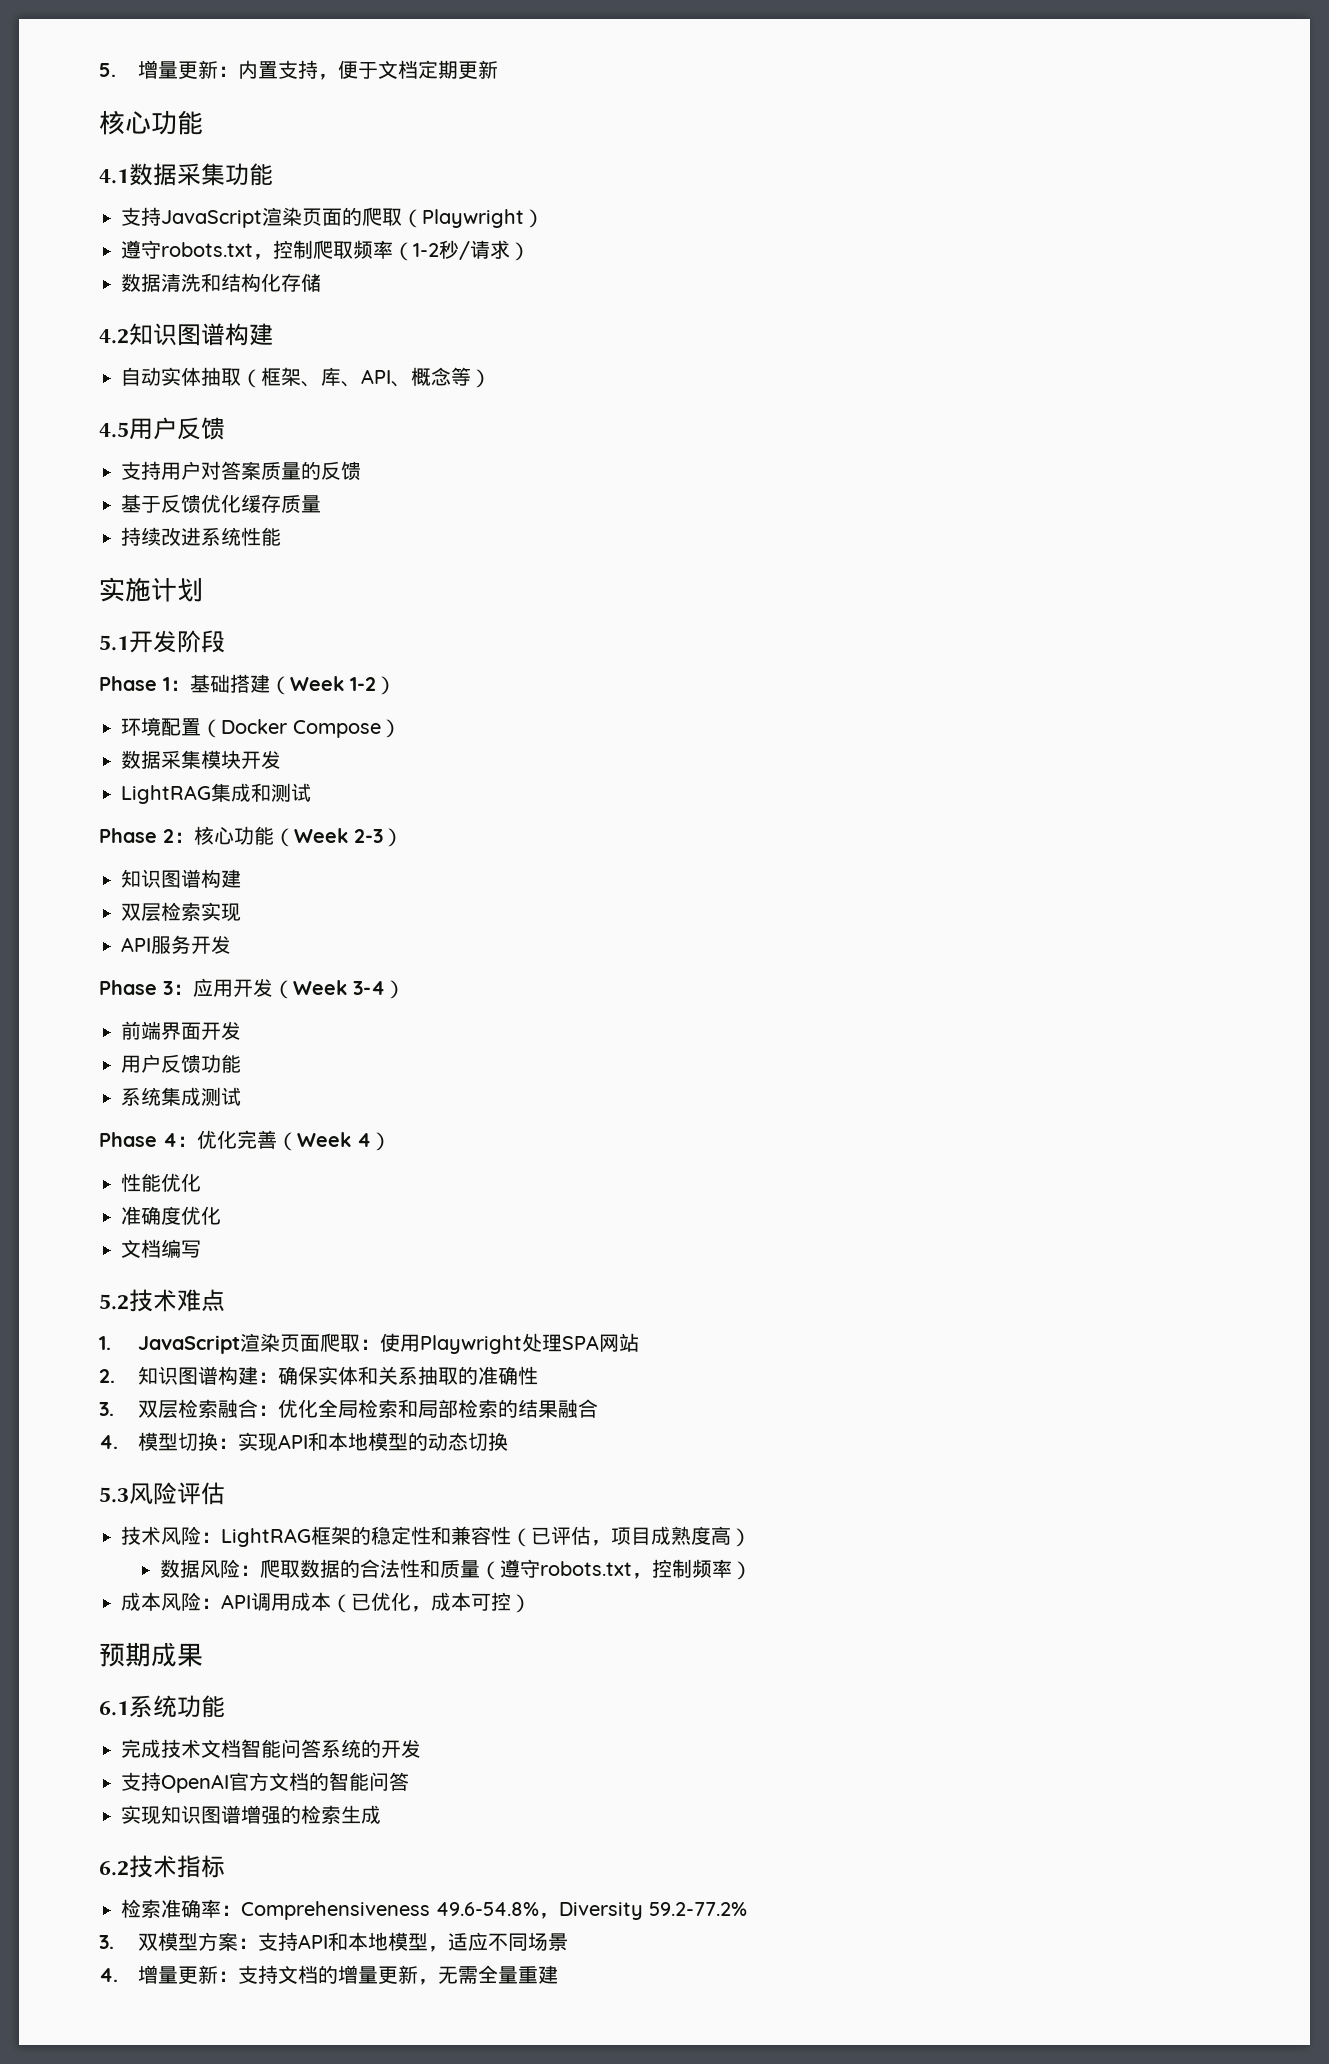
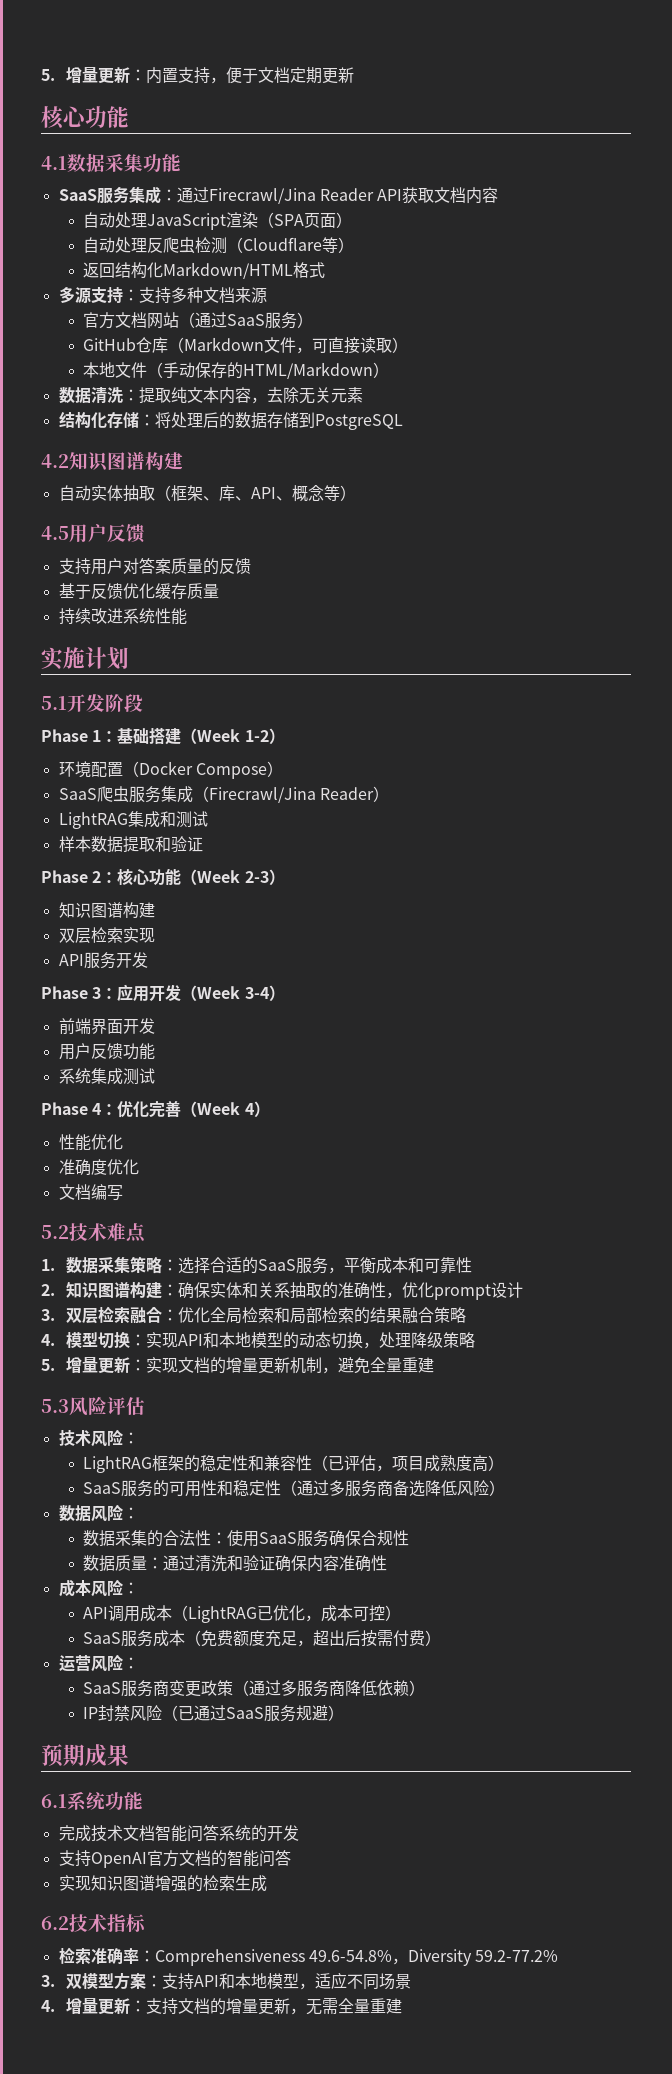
[121,207,544,228] [121,240,530,261] [121,273,321,292] 支持JavaScript渲染页面的爬取（Playwright） // 遵守robots.txt，控制爬取频率（1-2秒/请求） // 数据清洗和结构化存储 -> [58,186,499,204] [83,212,353,230] [83,237,355,254] [83,262,326,279] [58,286,267,304] [83,312,314,329] [83,337,409,354] [83,362,390,379] [58,387,363,404] [58,411,403,430] SaaS服务集成：通过Firecrawl/Jina Reader API获取文档内容 // 自动处理JavaScript渲染（SPA页面） // 自动处理反爬虫检测（Cloudflare等） // 返回结构化Markdown/HTML格式 // 多源支持：支持多种文档来源 // 官方文档网站（通过SaaS服务） // GitHub仓库（Markdown文件，可直接读取） // 本地文件（手动保存的HTML/Markdown） // 数据清洗：提取纯文本内容，去除无关元素 // 结构化存储：将处理后的数据存储到PostgreSQL
[121,750,281,769] 数据采集模块开发 -> [58,786,389,803] SaaS爬虫服务集成（Firecrawl/Jina Reader）
(311, 792) none -> [58,836,203,853] // 样本数据提取和验证
[138,1333,640,1354] JavaScript渲染页面爬取：使用Playwright处理SPA网站 -> [65,1256,472,1274] 数据采集策略：选择合适的SaaS服务，平衡成本和可靠性
(539, 1375) none -> [385,1282,523,1300] ，优化prompt设计
(599, 1408) none -> [433,1307,466,1323] 策略
(509, 1441) none -> [362,1332,475,1349] [41,1357,434,1374] ，处理降级策略 // 5.增量更新：实现文档的增量更新机制，避免全量重建
(221, 1537) none -> (139, 1438) //
[160,1559,753,1580] 数据风险：爬取数据的合法性和质量（遵守robots.txt，控制频率） -> [83,1480,506,1497] [58,1504,139,1522] [83,1530,410,1547] [83,1555,388,1572] SaaS服务的可用性和稳定性（通过多服务商备选降低风险） // 数据风险： // 数据采集的合法性：使用SaaS服务确保合规性 // 数据质量：通过清洗和验证确保内容准确性
(221, 1603) none -> (139, 1588) //
(351, 1603) none -> [188,1606,258,1623] LightRAG
(531, 1603) none -> [83,1630,442,1647] [58,1654,139,1672] [83,1680,426,1697] [83,1705,345,1722] // SaaS服务成本（免费额度充足，超出后按需付费） // 运营风险： // SaaS服务商变更政策（通过多服务商降低依赖） // IP封禁风险（已通过SaaS服务规避）

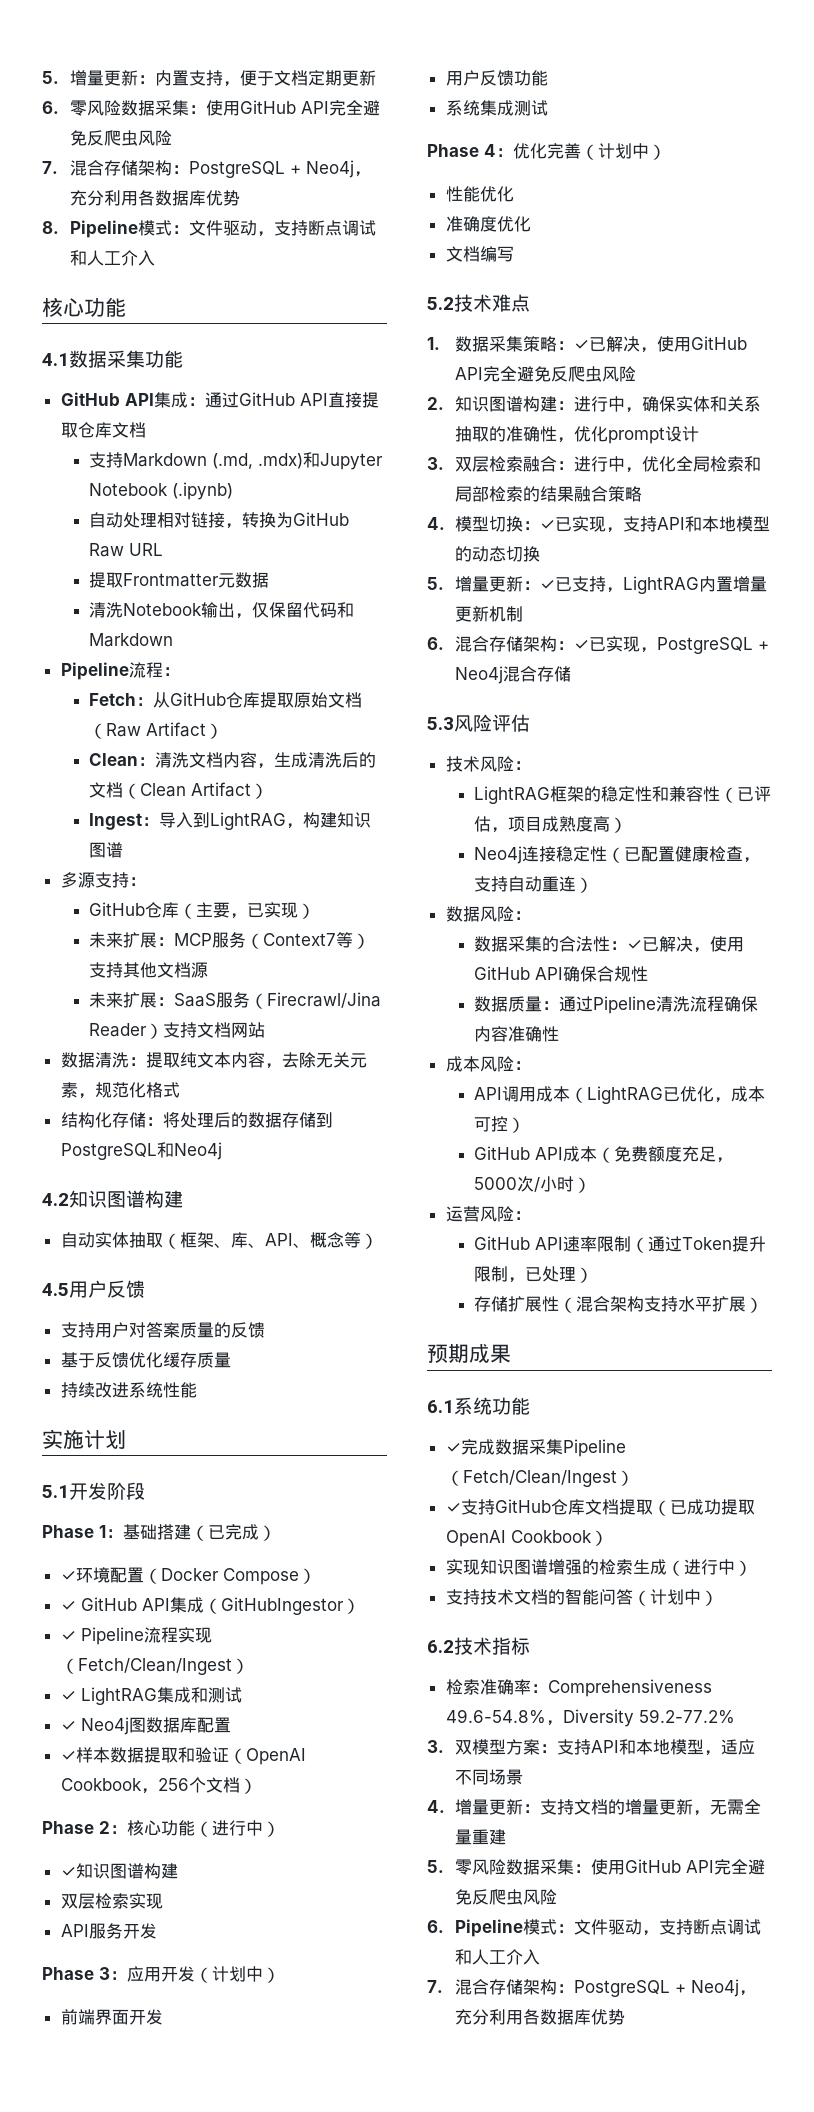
(354, 75) none -> [42,100,381,116] [70,130,173,146] [42,160,372,178] [70,190,241,206] [42,220,377,238] [70,250,156,266] // 6.零风险数据采集：使用GitHub API完全避免反爬虫风险 // 7.混合存储架构：PostgreSQL + Neo4j，充分利用各数据库优势 // 8. Pipeline模式：文件驱动，支持断点调试和人工介入
[58,186,129,204] SaaS服务 -> [60,392,154,406] GitHub API
[208,187,499,204] [83,212,353,230] [83,237,355,254] [83,262,326,279] [58,286,267,304] [83,312,314,329] [83,337,409,354] [83,362,390,379] Firecrawl/Jina Reader API获取文档内容 // 自动处理JavaScript渲染（SPA页面） // 自动处理反爬虫检测（Cloudflare等） // 返回结构化Markdown/HTML格式 // 多源支持：支持多种文档来源 // 官方文档网站（通过SaaS服务） // GitHub仓库（Markdown文件，可直接读取） // 本地文件（手动保存的HTML/Markdown） -> [238,392,379,408] [60,422,146,438] [89,452,384,470] [89,482,234,500] [89,512,350,529] [89,543,164,557] [89,572,270,588] [89,602,355,619] [89,633,174,647] [60,662,180,680] [89,692,363,708] [89,722,224,739] [89,752,377,769] [89,782,269,799] [89,812,372,830] [89,842,124,858] [60,872,146,888] [89,902,316,919] [89,932,371,949] [89,962,209,978] [89,992,382,1009] [89,1022,266,1039] GitHub API直接提取仓库文档 // 支持Markdown (.md, .mdx)和Jupyter Notebook (.ipynb) // 自动处理相对链接，转换为GitHub Raw URL // 提取Frontmatter元数据 // 清洗Notebook输出，仅保留代码和Markdown // Pipeline流程： // Fetch：从GitHub仓库提取原始文档（Raw Artifact） // Clean：清洗文档内容，生成清洗后的文档（Clean Artifact） // Ingest：导入到LightRAG，构建知识图谱 // 多源支持： // GitHub仓库（主要，已实现） // 未来扩展：MCP服务（Context7等）支持其他文档源 // 未来扩展：SaaS服务（Firecrawl/Jina Reader）支持文档网站
(363, 395) none -> [77,1082,180,1099] ，规范化格式
(403, 422) none -> [156,1142,222,1160] 和Neo4j
[197,728,285,744] Week 1-2） // -> [208,1524,276,1541] [60,1571,76,1581] 已完成） // ✓
[58,786,389,803] [58,811,208,829] SaaS爬虫服务集成（Firecrawl/Jina Reader） // LightRAG集成和测试 // -> [60,1597,360,1615] [60,1627,212,1645] [60,1658,249,1675] [60,1687,242,1705] [60,1717,231,1735] [60,1751,76,1761] ✓ GitHub API集成（GitHubIngestor） // ✓ Pipeline流程实现（Fetch/Clean/Ingest） // ✓ LightRAG集成和测试 // ✓ Neo4j图数据库配置 // ✓
(203, 844) none -> [228,1748,306,1765] [60,1777,257,1794] （OpenAI Cookbook，256个文档）
[197,869,285,885] Week 2-3） // -> [212,1820,280,1837] [60,1867,76,1877] 进行中） // ✓
[197,986,269,999] Week 3-4 -> [212,1966,263,1982] 计划中
[197,1102,254,1115] Week 4 -> [598,143,649,159] 计划中
[177,1257,472,1274] 选择合适的SaaS服务，平衡成本和可靠性 -> [574,336,748,353] [455,366,637,382] ✓已解决，使用GitHub API完全避免反爬虫风险
(178, 1290) none -> [574,396,643,413] 进行中，
(178, 1315) none -> [574,456,643,473] 进行中，
[145,1332,178,1348] 实现 -> [540,516,658,533] ✓已实现，支持
[362,1332,475,1349] [41,1357,434,1374] ，处理降级策略 // 5.增量更新：实现文档的增量更新机制，避免全量重建 -> [427,576,768,594] [455,606,524,622] [427,636,770,654] [455,666,572,684] // 5.增量更新：✓已支持，LightRAG内置增量更新机制 // 6.混合存储架构：✓已实现，PostgreSQL + Neo4j混合存储
[83,1480,490,1497] SaaS服务的可用性和稳定性（通过多服务商备选降低风险 -> [474,846,761,864] [474,876,577,892] Neo4j连接稳定性（已配置健康检查，支持自动重连
[227,1530,330,1547] 使用SaaS服务 -> [627,936,745,953] [474,966,564,980] ✓已解决，使用GitHub API
[195,1555,276,1572] 清洗和验证 -> [593,996,725,1014] Pipeline清洗流程
[83,1630,154,1647] SaaS服务 -> [474,1146,564,1160] GitHub API
[313,1630,426,1647] 超出后按需付费 -> [474,1176,575,1192] 5000次/小时
[83,1680,426,1697] [83,1705,329,1722] SaaS服务商变更政策（通过多服务商降低依赖） // IP封禁风险（已通过SaaS服务规避 -> [474,1236,767,1253] [474,1266,594,1283] [474,1296,747,1313] GitHub API速率限制（通过Token提升限制，已处理） // 存储扩展性（混合架构支持水平扩展
[58,1825,299,1842] [58,1850,291,1868] 完成技术文档智能问答系统的开发 // 支持OpenAI官方文档的智能问答 -> [445,1439,626,1457] [445,1470,634,1487] [445,1499,755,1516] [445,1530,608,1547] ✓完成数据采集Pipeline（Fetch/Clean/Ingest） // ✓支持GitHub仓库文档提取（已成功提取OpenAI Cookbook）
(267, 1883) none -> [666,1559,752,1576] [445,1588,718,1606] （进行中） // 支持技术文档的智能问答（计划中）
(402, 2006) none -> [427,1859,766,1875] [455,1889,558,1905] [427,1919,762,1937] [455,1949,541,1965] [427,1979,757,1997] [455,2009,626,2025] // 5.零风险数据采集：使用GitHub API完全避免反爬虫风险 // 6. Pipeline模式：文件驱动，支持断点调试和人工介入 // 7.混合存储架构：PostgreSQL + Neo4j，充分利用各数据库优势

